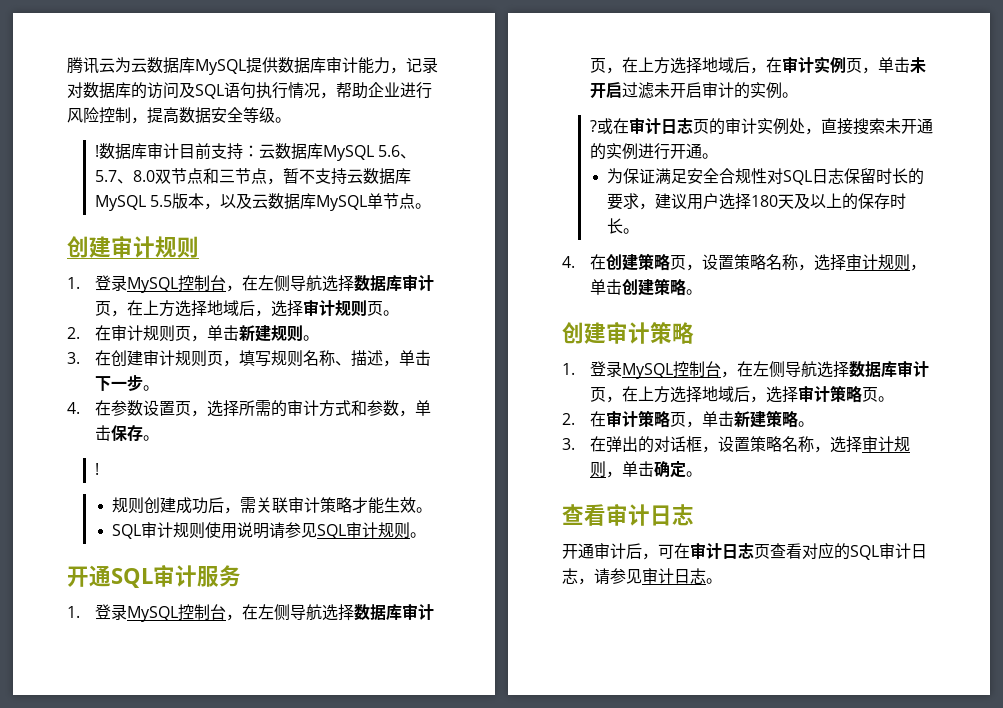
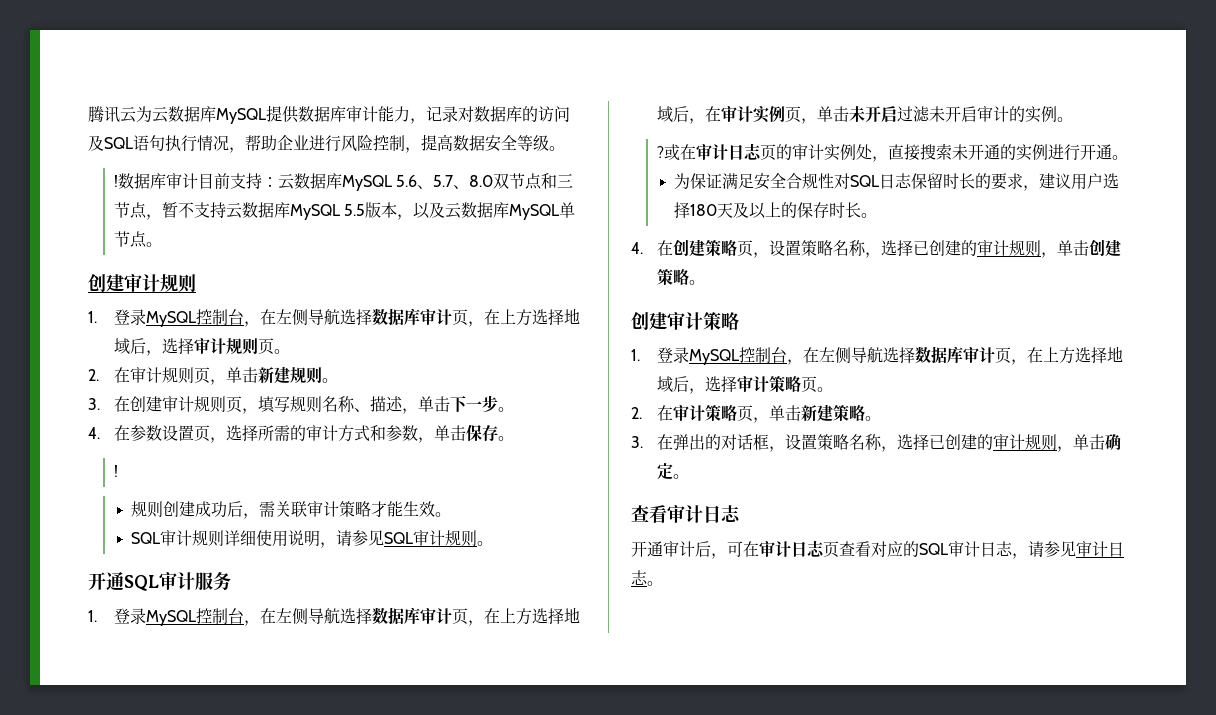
(206, 530) none -> [224,530,257,546] 详细
(270, 531) none -> [320,542,337,548] ，
(846, 262) none -> [912,240,977,256] 已创建的
(862, 444) none -> [928,434,993,450] 已创建的

